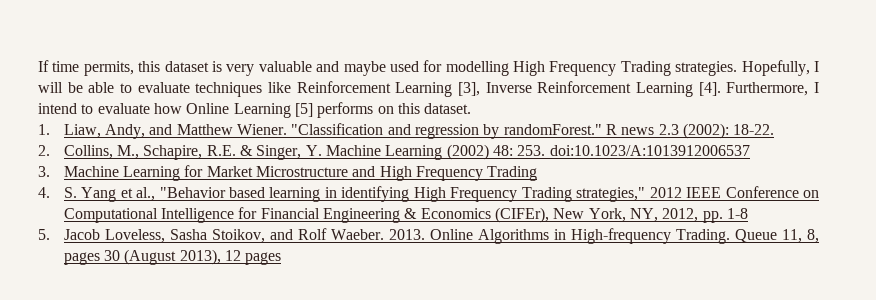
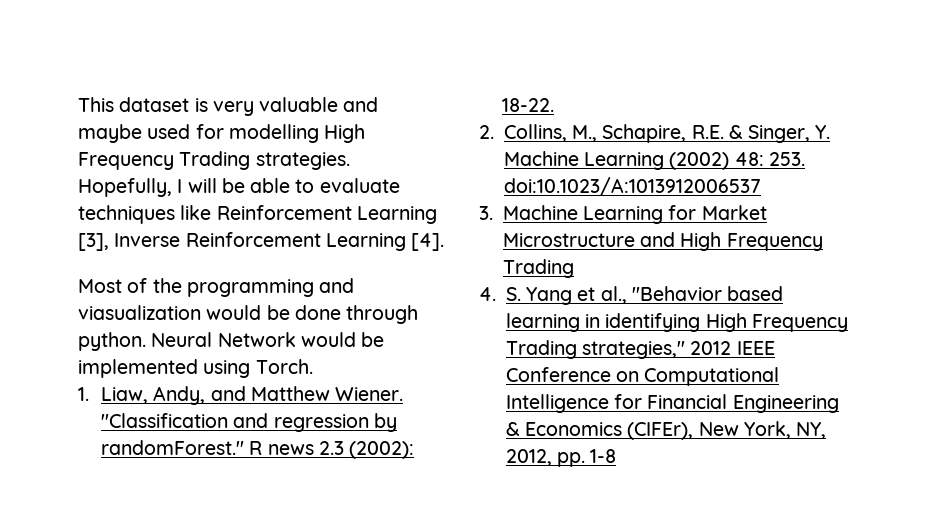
[38,60,161,76] If time permits, this -> [78,97,114,112] This
[726,82,819,96] [38,102,472,118] Furthermore, I intend to evaluate how Online Learning [5] performs on this dataset. -> [78,278,355,297] [78,305,419,324] [78,332,385,351] [78,359,313,378] // Most of the programming and viasualization would be done through python. Neural Network would be implemented using Torch.
[38,228,820,244] [63,249,282,265] // 5. Jacob Loveless, Sasha Stoikov, and Rolf Waeber. 2013. Online Algorithms in High-frequency Trading. Queue 11, 8, pages 30 (August 2013), 12 pages -> (617, 456) none

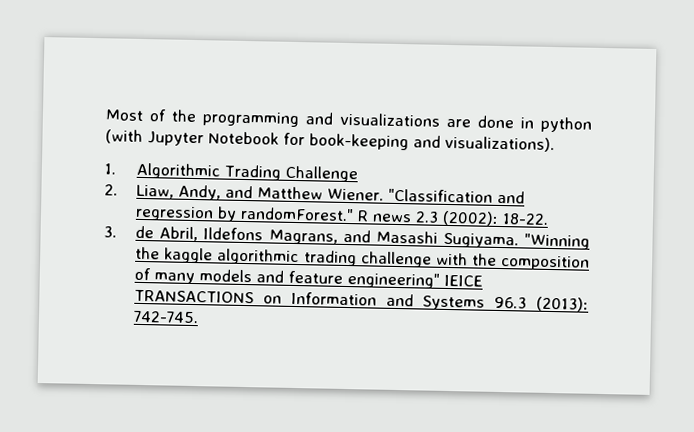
[78,97,379,116] [78,124,366,143] [78,151,350,170] [78,178,400,197] [78,205,437,224] [78,232,445,251] This dataset is very valuable and maybe used for modelling High Frequency Trading strategies. Hopefully, I will be able to evaluate techniques like Reinforcement Learning [3], Inverse Reinforcement Learning [4]. // -> (105, 115) none
[78,305,419,324] [78,332,385,351] [78,359,313,378] [78,387,89,401] viasualization would be done through python. Neural Network would be implemented using Torch. // 1. -> [339,112,592,133] [105,129,555,153] [104,162,359,183] [104,184,118,196] visualizations are done in python (with Jupyter Notebook for book-keeping and visualizations). // 1. Algorithmic Trading Challenge // 2.
[479,124,831,143] [503,151,805,170] [503,177,761,196] [479,205,767,224] [502,232,823,251] [502,259,574,278] [479,286,784,305] [505,313,848,332] [505,340,775,359] [505,367,780,386] [505,394,839,413] [505,421,827,440] [505,449,617,467] 2. Collins, M., Schapire, R.E. & Singer, Y. Machine Learning (2002) 48: 253. doi:10.1023/A:1013912006537 // 3. Machine Learning for Market Microstructure and High Frequency Trading // 4. S. Yang et al., "Behavior based learning in identifying High Frequency Trading strategies," 2012 IEEE Conference on Computational Intelligence for Financial Engineering & Economics (CIFEr), New York, NY, 2012, pp. 1-8 -> [103,225,590,250] [135,246,590,271] [134,267,484,289] [134,289,589,312] [133,310,200,324] 3. de Abril, Ildefons Magrans, and Masashi Sugiyama. "Winning the kaggle algorithmic trading challenge with the composition of many models and feature engineering" IEICE TRANSACTIONS on Information and Systems 96.3 (2013): 742-745.

